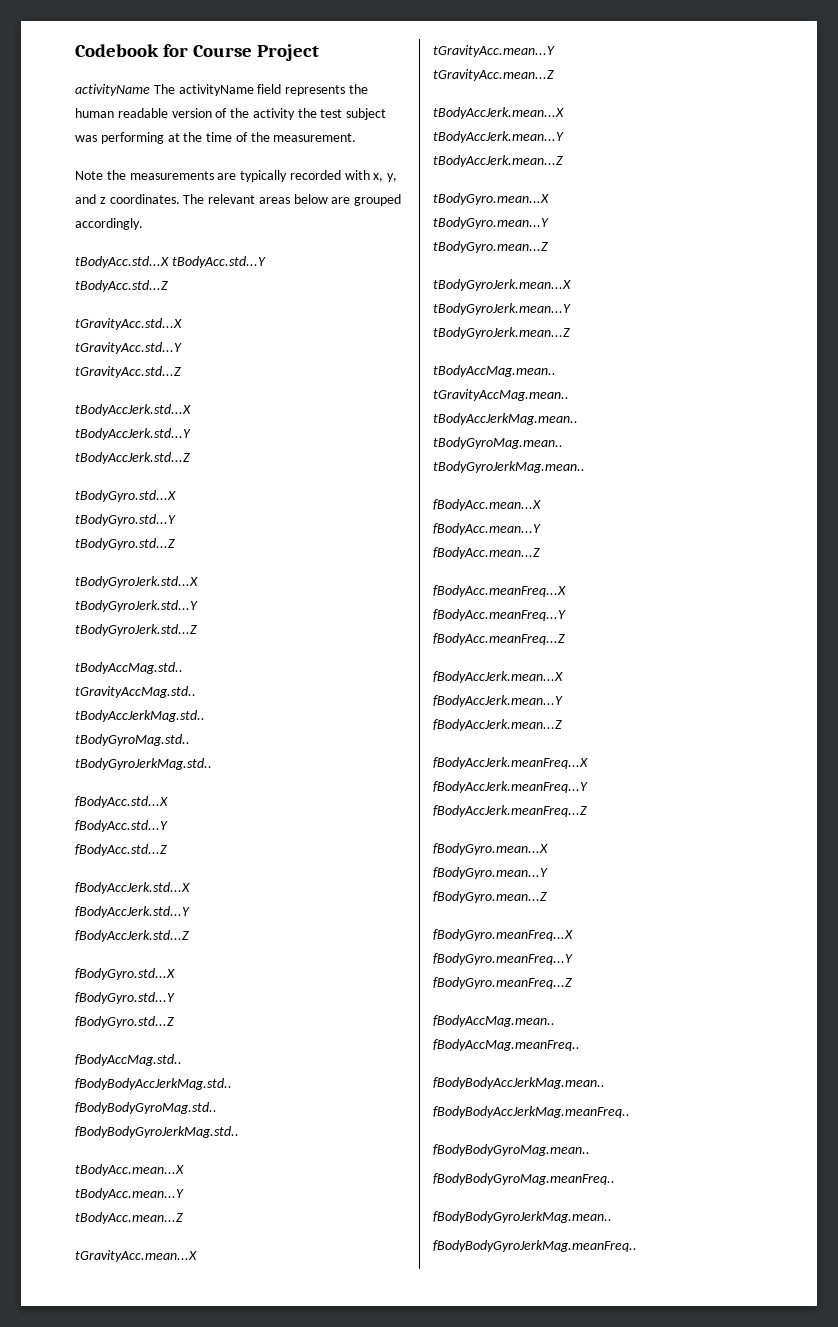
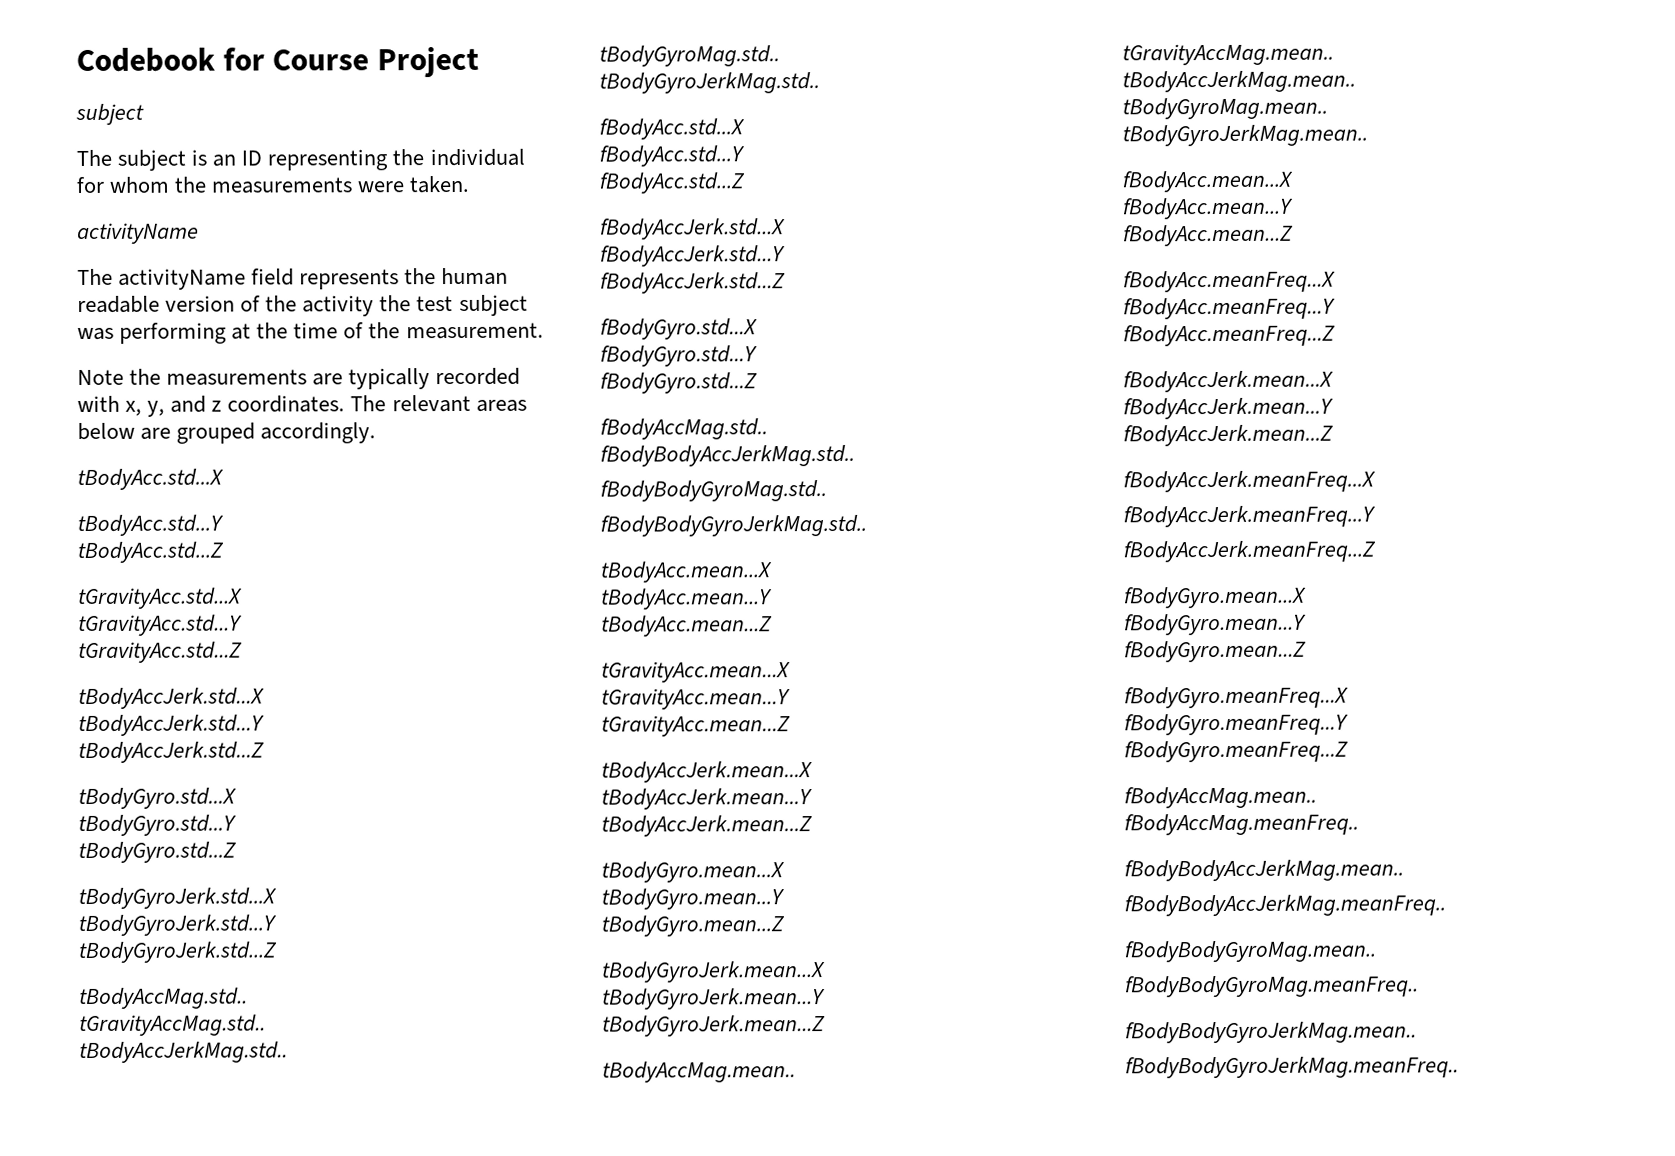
[75,84,150,96] // activityName -> [75,103,144,125] [76,148,525,171] [76,175,470,194] [77,222,199,244] // subject // The subject is an ID representing the individual for whom the measurements were taken. // activityName //
(169, 262) none -> (224, 479) //

